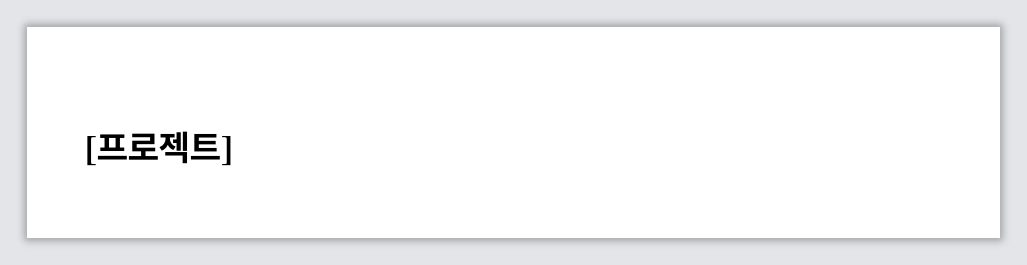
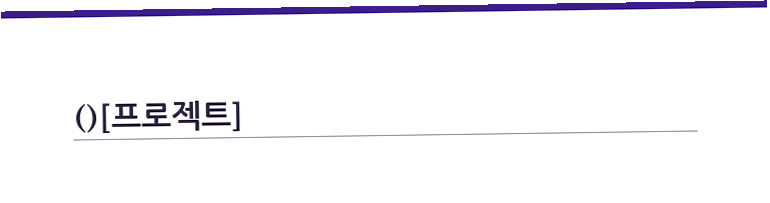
[85,131,233,166] [프로젝트] -> [72,100,244,134] ()[프로젝트]

